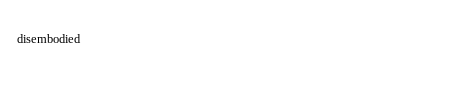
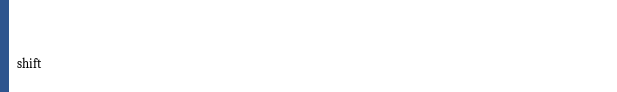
[17,34,81,43] disembodied -> [17,57,42,68] shift

